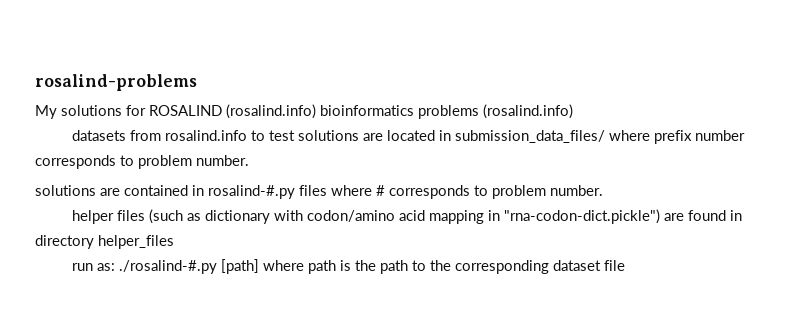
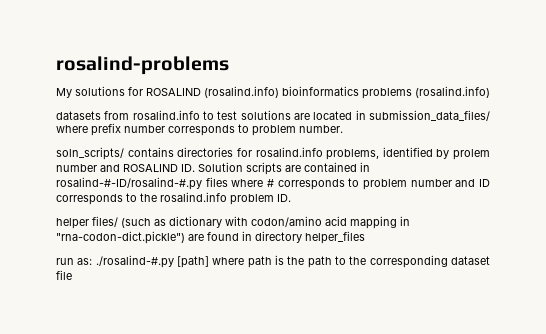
[35,185,96,196] solutions -> [56,147,490,160] [56,162,282,175] soln_scripts/ contains directories for rosalind.info problems, identified by prolem number and ROSALIND ID. Solution scripts
[208,185,295,199] rosalind-#.py -> [56,177,202,190] rosalind-#-ID/rosalind-#.py
[550,185,603,196] number. -> [410,179,491,187] [56,192,291,205] number and ID corresponds to the rosalind.info problem ID.
[116,210,145,221] files -> [92,216,118,227] files/

